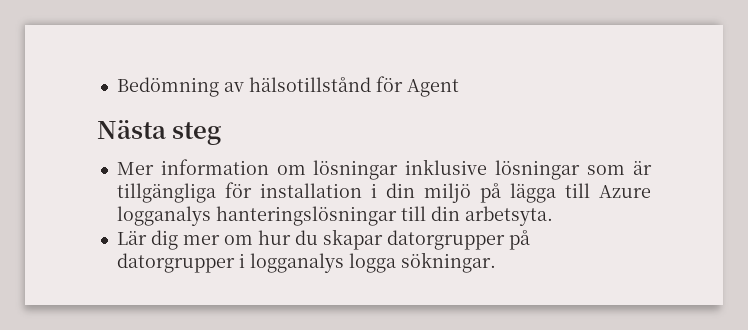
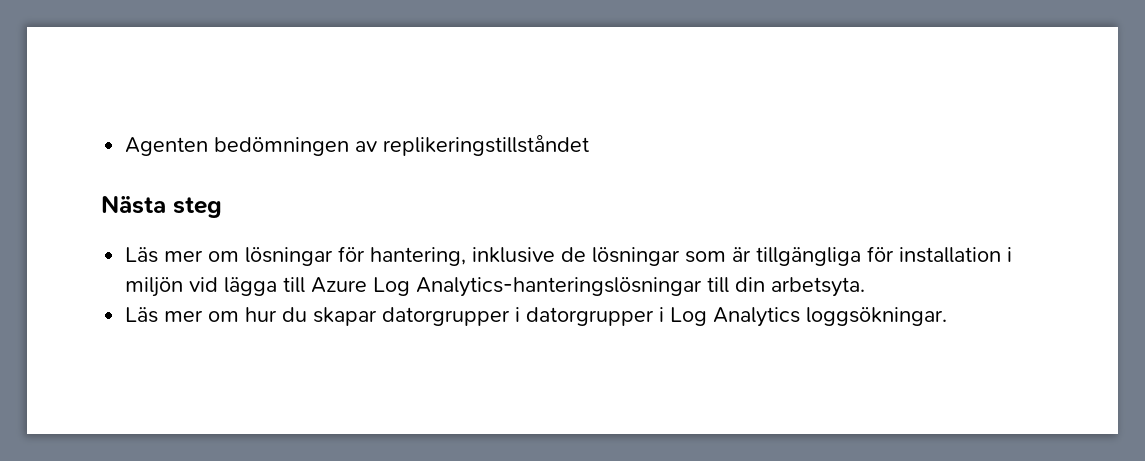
[116,76,459,97] [97,120,222,145] [116,159,488,180] Bedömning av hälsotillstånd för Agent // Nästa steg // Mer information om lösningar inklusive -> [125,135,590,156] [101,195,222,218] [125,246,587,266] Agenten bedömningen av replikeringstillståndet // Nästa steg // Läs mer om lösningar för hantering, inklusive de
[385,183,501,203] din miljö på -> [125,277,219,297] miljön vid
[116,206,397,226] logganalys hanteringslösningar -> [373,277,703,297] Log Analytics-hanteringslösningar
[116,230,178,250] Lär dig -> [125,307,159,323] Läs
[508,230,530,250] [116,252,496,273] på datorgrupper i logganalys logga sökningar. -> [515,307,948,327] i datorgrupper i Log Analytics loggsökningar.

